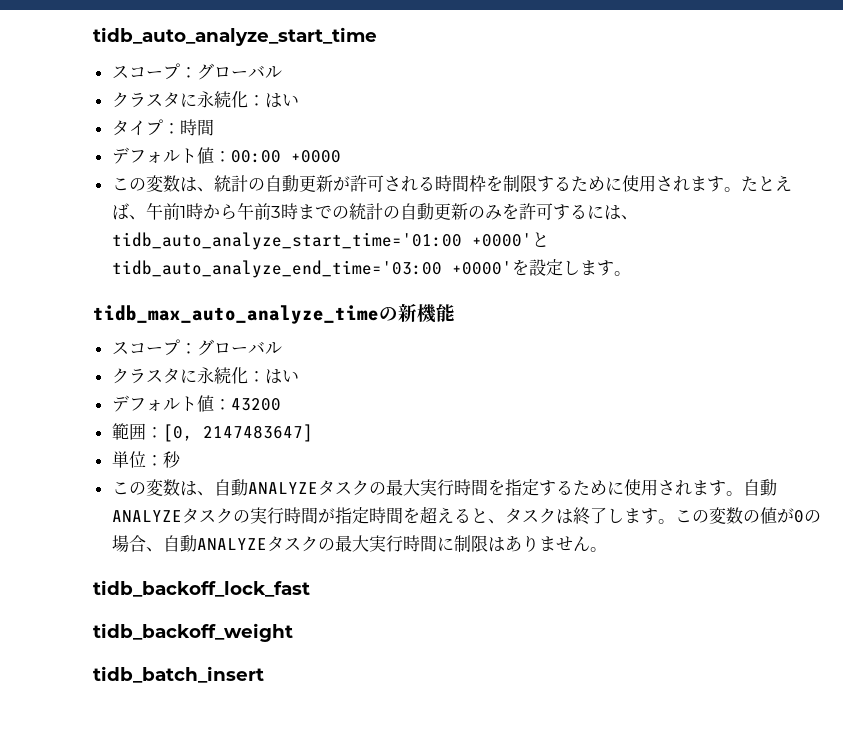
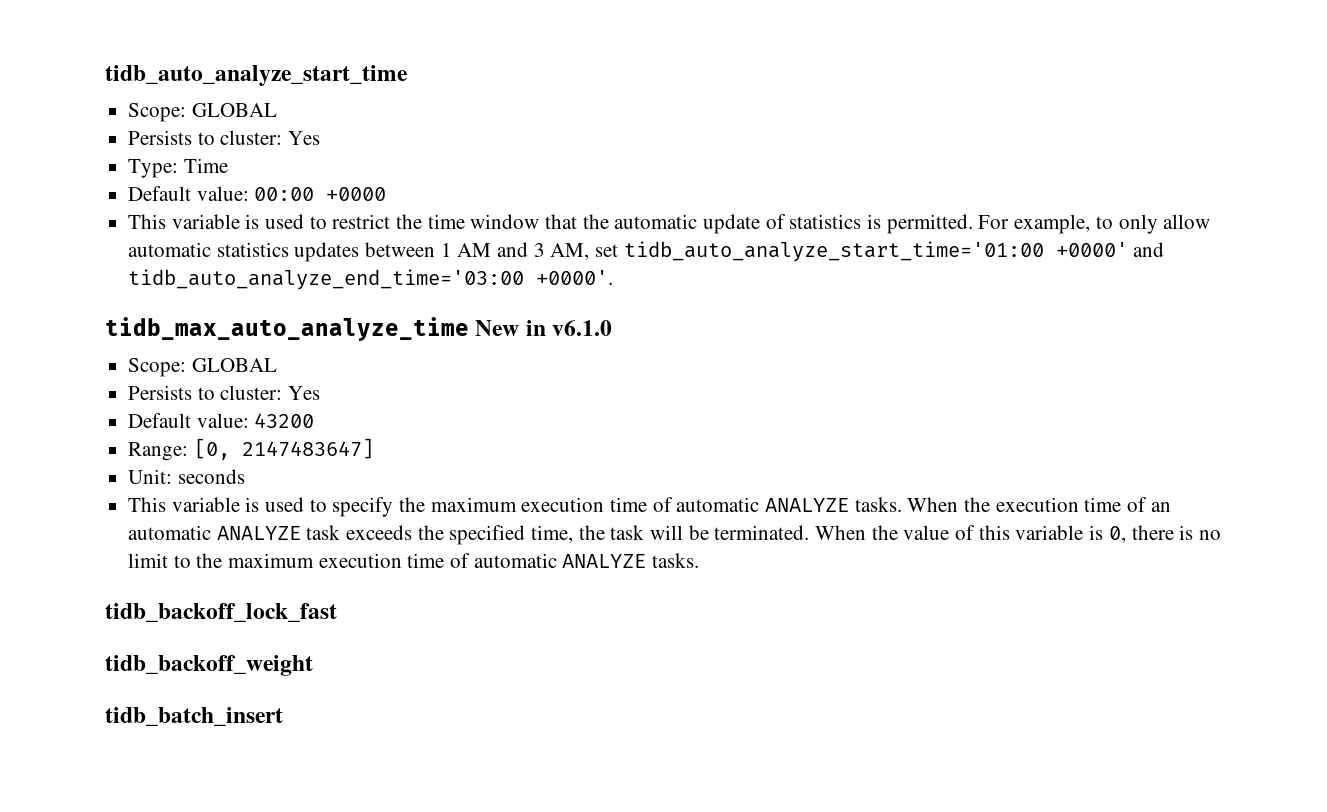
[111,63,282,80] [111,91,299,108] [111,119,214,136] [111,147,341,164] [111,175,792,192] [111,203,638,220] [111,232,549,250] [111,259,631,278] [93,303,455,324] [111,339,282,356] [111,367,299,384] [111,395,231,412] スコープ：グローバル // クラスタに永続化：はい // タイプ：時間 // デフォルト値：00:00 +0000 // この変数は、統計の自動更新が許可される時間枠を制限するために使用されます。たとえば、午前1時から午前3時までの統計の自動更新のみを許可するには、tidb_auto_analyze_start_time='01:00 +0000'とtidb_auto_analyze_end_time='03:00 +0000'を設定します。 // tidb_max_auto_analyze_timeの新機能 // スコープ：グローバル // クラスタに永続化：はい // デフォルト値： -> [128,103,277,122] [128,130,321,145] [128,158,228,178] [128,186,387,201] [128,214,1211,234] [128,241,1165,262] [128,269,614,290] [105,317,613,341] [128,358,277,377] [128,385,321,400] [128,413,249,428] Scope: GLOBAL // Persists to cluster: Yes // Type: Time // Default value: 00:00 +0000 // This variable is used to restrict the time window that the automatic update of statistics is permitted. For example, to only allow automatic statistics updates between 1 AM and 3 AM, set tidb_auto_analyze_start_time='01:00 +0000' and tidb_auto_analyze_end_time='03:00 +0000'. // tidb_max_auto_analyze_time New in v6.1.0 // Scope: GLOBAL // Persists to cluster: Yes // Default value:
[111,423,163,440] 範囲： -> [128,442,189,461] Range:
[111,451,181,468] [111,479,777,496] [111,506,821,525] [111,535,607,552] 単位：秒 // この変数は、自動ANALYZEタスクの最大実行時間を指定するために使用されます。自動ANALYZEタスクの実行時間が指定時間を超えると、タスクは終了します。この変数の値が0の場合、自動ANALYZEタスクの最大実行時間に制限はありません。 -> [128,469,245,484] [128,497,1171,517] [128,525,1221,545] [128,553,700,568] Unit: seconds // This variable is used to specify the maximum execution time of automatic ANALYZE tasks. When the execution time of an automatic ANALYZE task exceeds the specified time, the task will be terminated. When the value of this variable is 0, there is no limit to the maximum execution time of automatic ANALYZE tasks.

